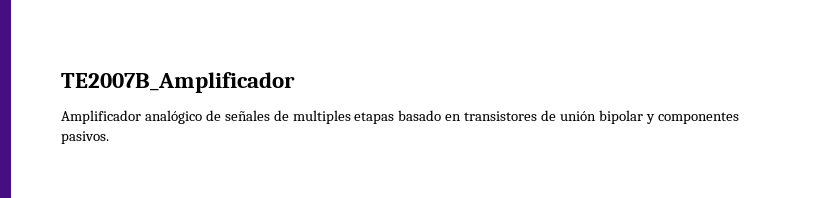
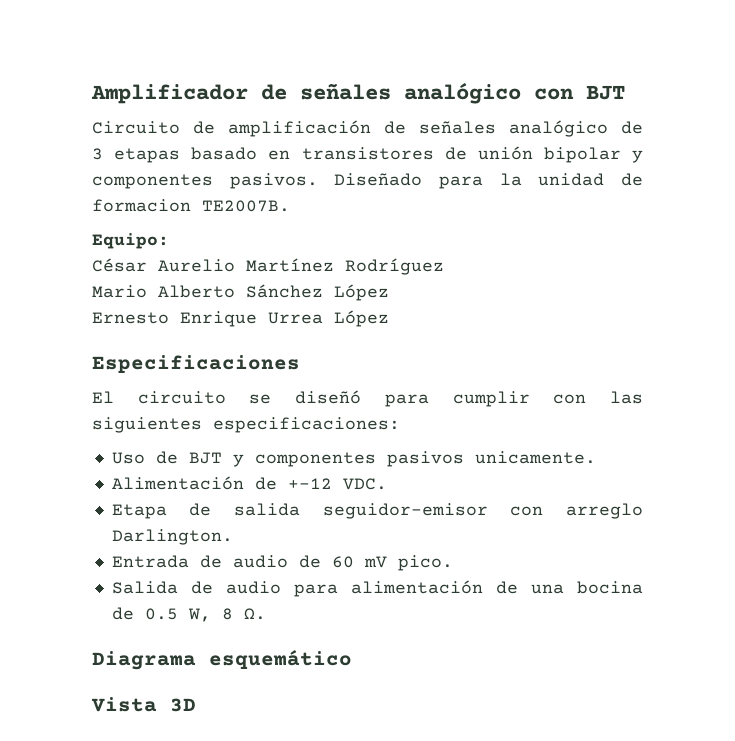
[61,72,295,93] [61,110,351,124] TE2007B_Amplificador // Amplificador analógico de señales de multiples -> [91,82,625,104] [92,120,643,137] [92,148,103,160] Amplificador de señales analógico con BJT // Circuito de amplificación de señales analógico de 3
(109, 137) none -> [334,173,643,189] [92,199,290,212] [92,233,169,249] [92,258,444,275] [92,284,389,301] [92,310,389,327] [92,355,300,373] [92,390,643,407] [92,417,400,433] [111,451,596,467] [111,476,387,490] [111,503,643,519] [111,529,233,545] [111,555,453,571] [111,580,643,597] [111,607,266,622] [92,650,352,670] [91,697,196,712] Diseñado para la unidad de formacion TE2007B. // Equipo: // César Aurelio Martínez Rodríguez // Mario Alberto Sánchez López // Ernesto Enrique Urrea López // Especificaciones // El circuito se diseñó para cumplir con las siguientes especificaciones: // Uso de BJT y componentes pasivos unicamente. // Alimentación de +-12 VDC. // Etapa de salida seguidor-emisor con arreglo Darlington. // Entrada de audio de 60 mV pico. // Salida de audio para alimentación de una bocina de 0.5 W, 8 Ω. // Diagrama esquemático // Vista 3D

